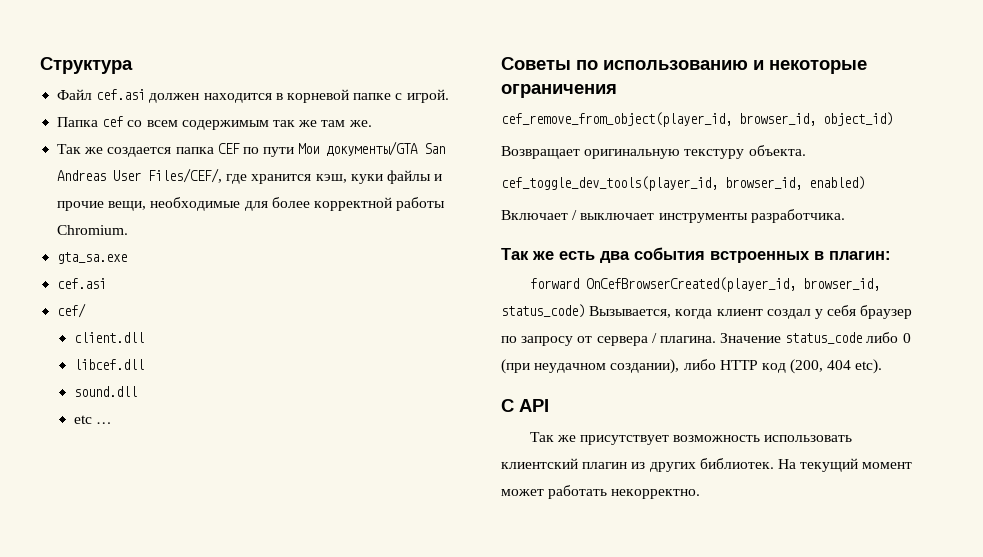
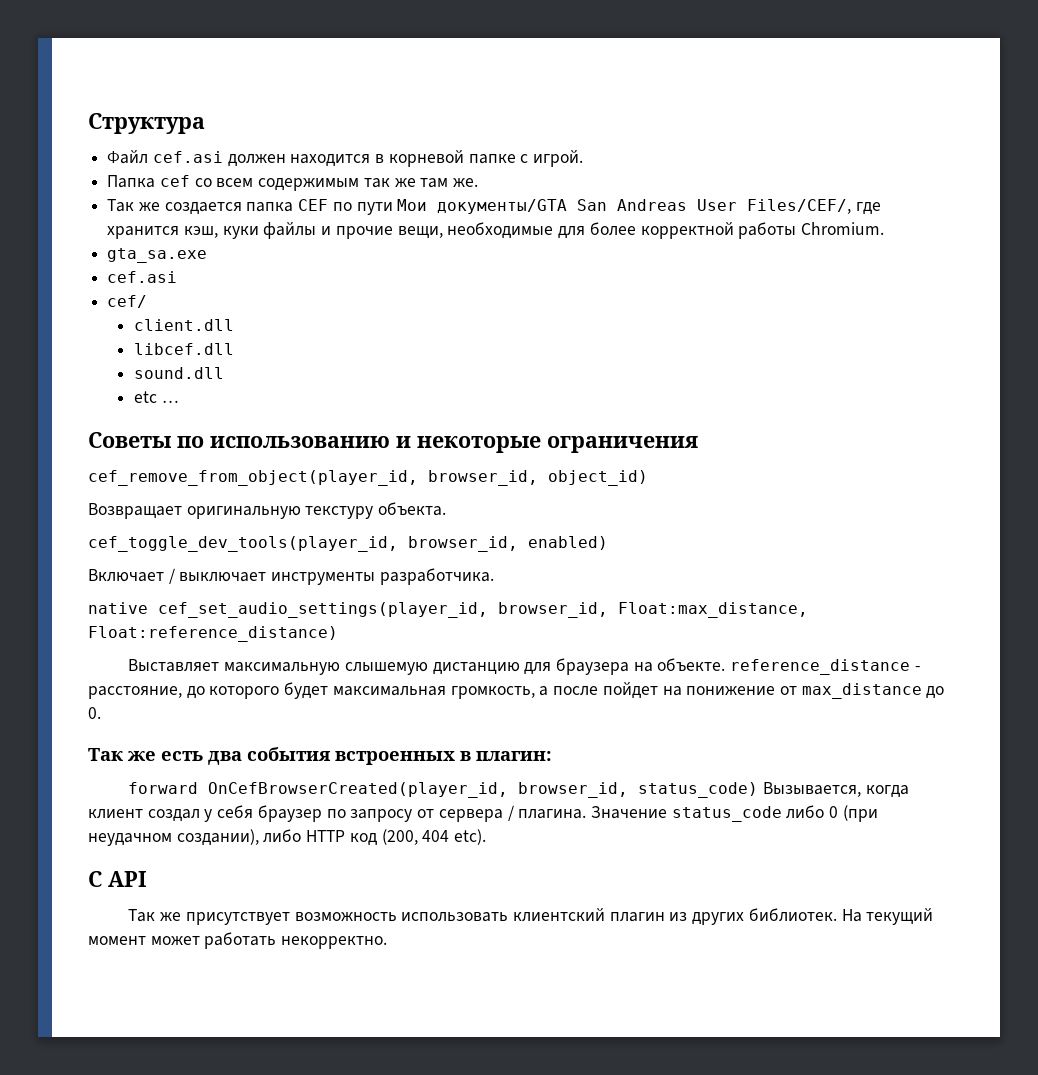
(845, 216) none -> [88,602,808,618] [88,626,338,642] [128,658,920,675] [88,682,945,699] [88,707,101,719] // native cef_set_audio_settings(player_id, browser_id, Float:max_distance, Float:reference_distance) // Выставляет максимальную слышемую дистанцию для браузера на объекте. reference_distance - расстояние, до которого будет максимальная громкость, а после пойдет на понижение от max_distance до 0.

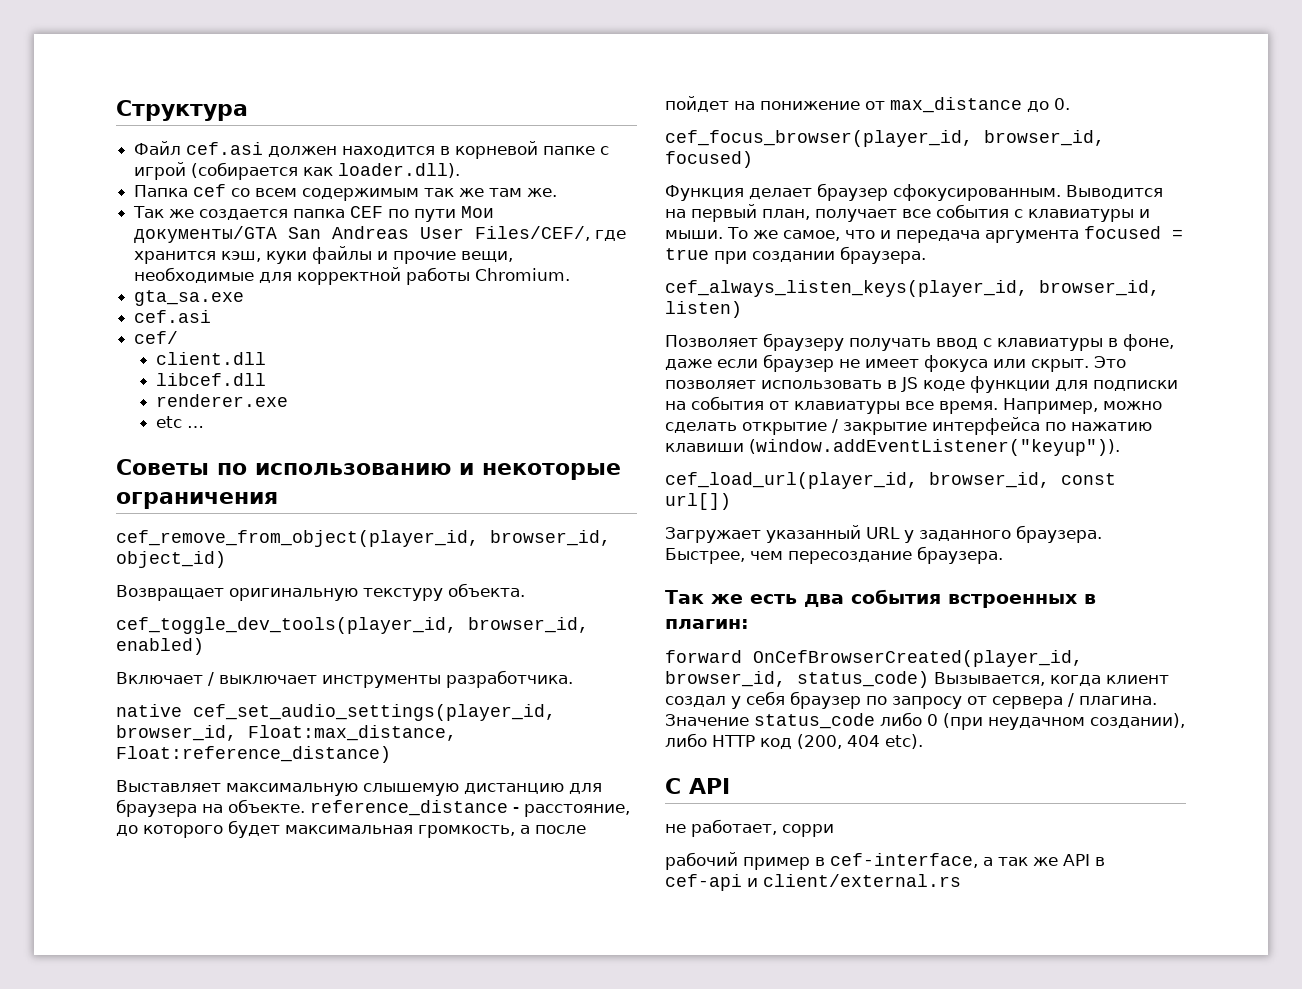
[533,150,584,167] игрой. -> [134,162,461,180] игрой (собирается как loader.dll).
[589,222,636,236] более -> (293, 277) none
[134,367,225,379] sound.dll -> [155,394,288,407] renderer.exe
(101, 713) none -> [665,130,1105,147] [665,151,753,168] [665,183,1163,201] [665,204,1150,222] [665,226,1183,243] [665,246,926,264] [665,280,1160,297] [665,301,742,318] [665,333,1174,351] [665,354,1126,372] [665,376,1178,393] [665,396,1162,414] [665,417,1152,435] [665,439,1120,456] [665,472,1116,489] [665,493,731,510] [665,525,1102,543] [665,546,1003,564] // cef_focus_browser(player_id, browser_id, focused) // Функция делает браузер сфокусированным. Выводится на первый план, получает все события с клавиатуры и мыши. То же самое, что и передача аргумента focused = true при создании браузера. // cef_always_listen_keys(player_id, browser_id, listen) // Позволяет браузеру получать ввод с клавиатуры в фоне, даже если браузер не имеет фокуса или скрыт. Это позволяет использовать в JS коде функции для подписки на события от клавиатуры все время. Например, можно сделать открытие / закрытие интерфейса по нажатию клавиши (window.addEventListener("keyup")). // cef_load_url(player_id, browser_id, const url[]) // Загружает указанный URL у заданного браузера. Быстрее, чем пересоздание браузера.
[128,908,934,925] [88,932,388,949] Так же присутствует возможность использовать клиентский плагин из других библиотек. На текущий момент может работать некорректно. -> [665,819,834,837] [665,852,1105,870] [665,874,961,891] не работает, сорри // рабочий пример в cef-interface, а так же API в cef-api и client/external.rs

